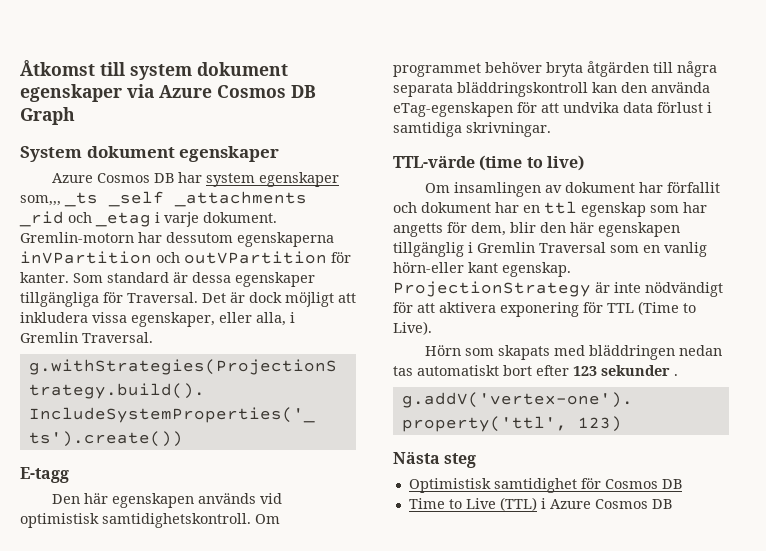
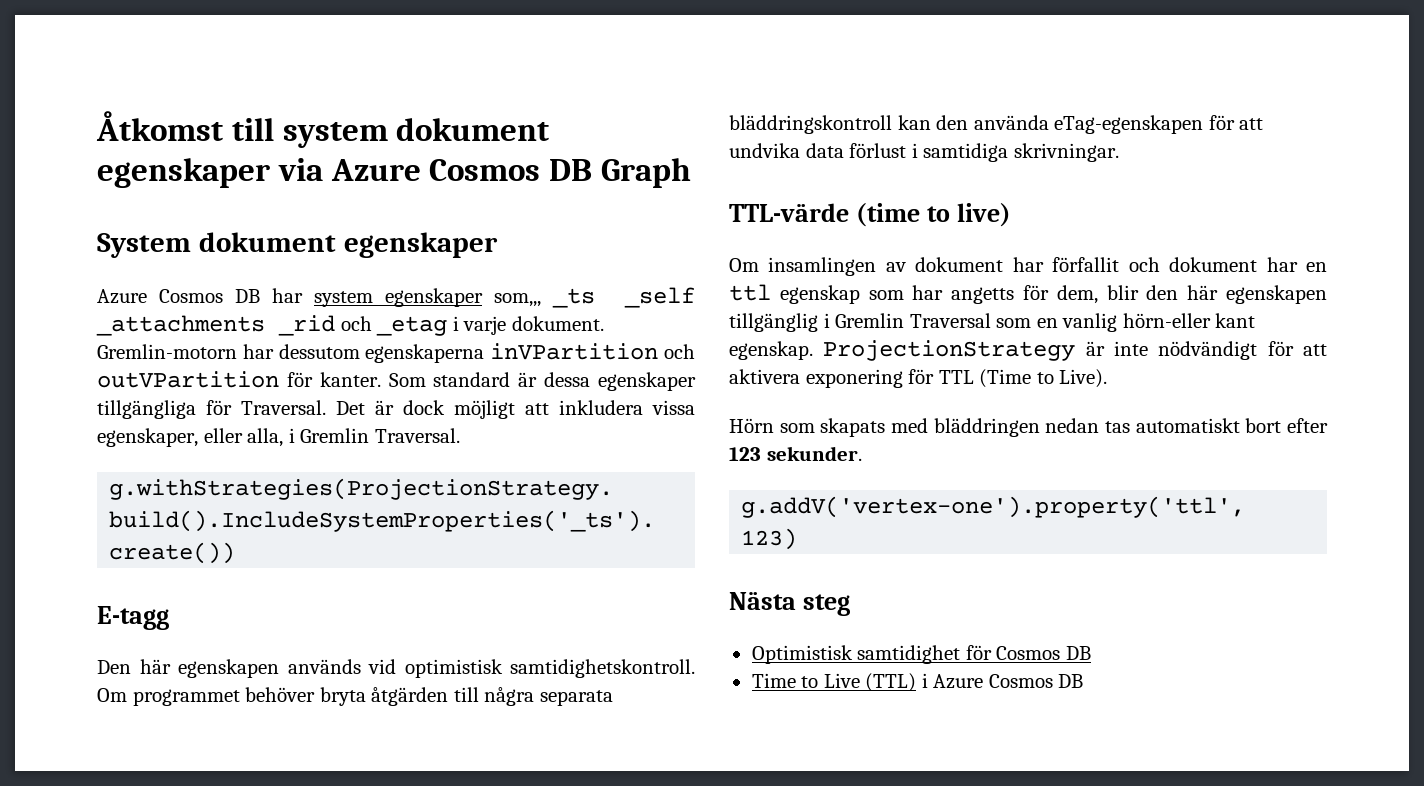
[601,365,678,376] sekunder . -> [766,446,862,461] sekunder.

